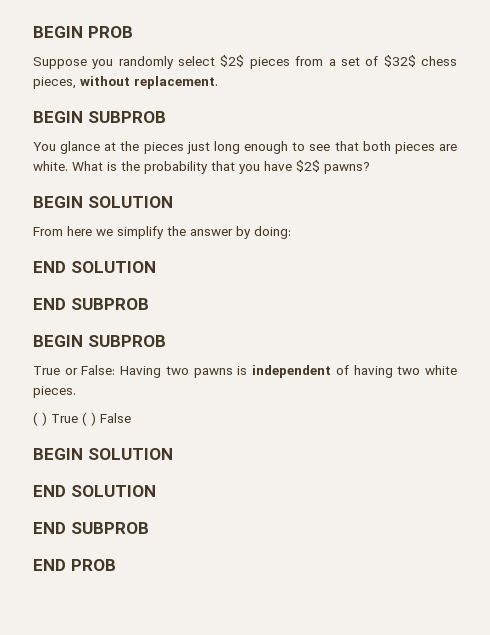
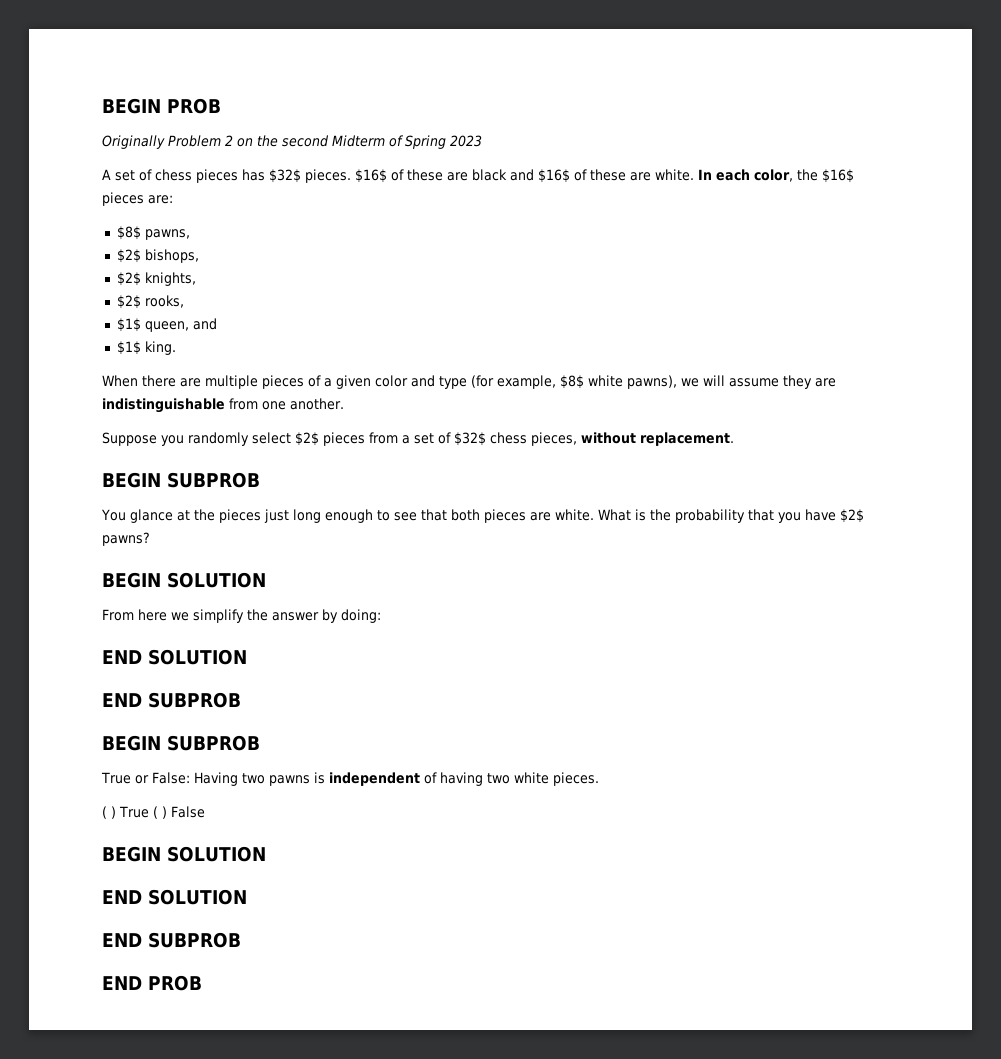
(133, 32) none -> [102,135,482,149] [102,169,854,183] [102,192,173,206] [116,226,190,240] [116,249,199,263] [116,272,196,286] [116,295,184,309] [116,318,217,332] [116,341,176,355] [102,375,836,389] [102,398,344,413] // Originally Problem 2 on the second Midterm of Spring 2023 // A set of chess pieces has $32$ pieces. $16$ of these are black and $16$ of these are white. In each color, the $16$ pieces are: // $8$ pawns, // $2$ bishops, // $2$ knights, // $2$ rooks, // $1$ queen, and // $1$ king. // When there are multiple pieces of a given color and type (for example, $8$ white pawns), we will assume they are indistinguishable from one another.

